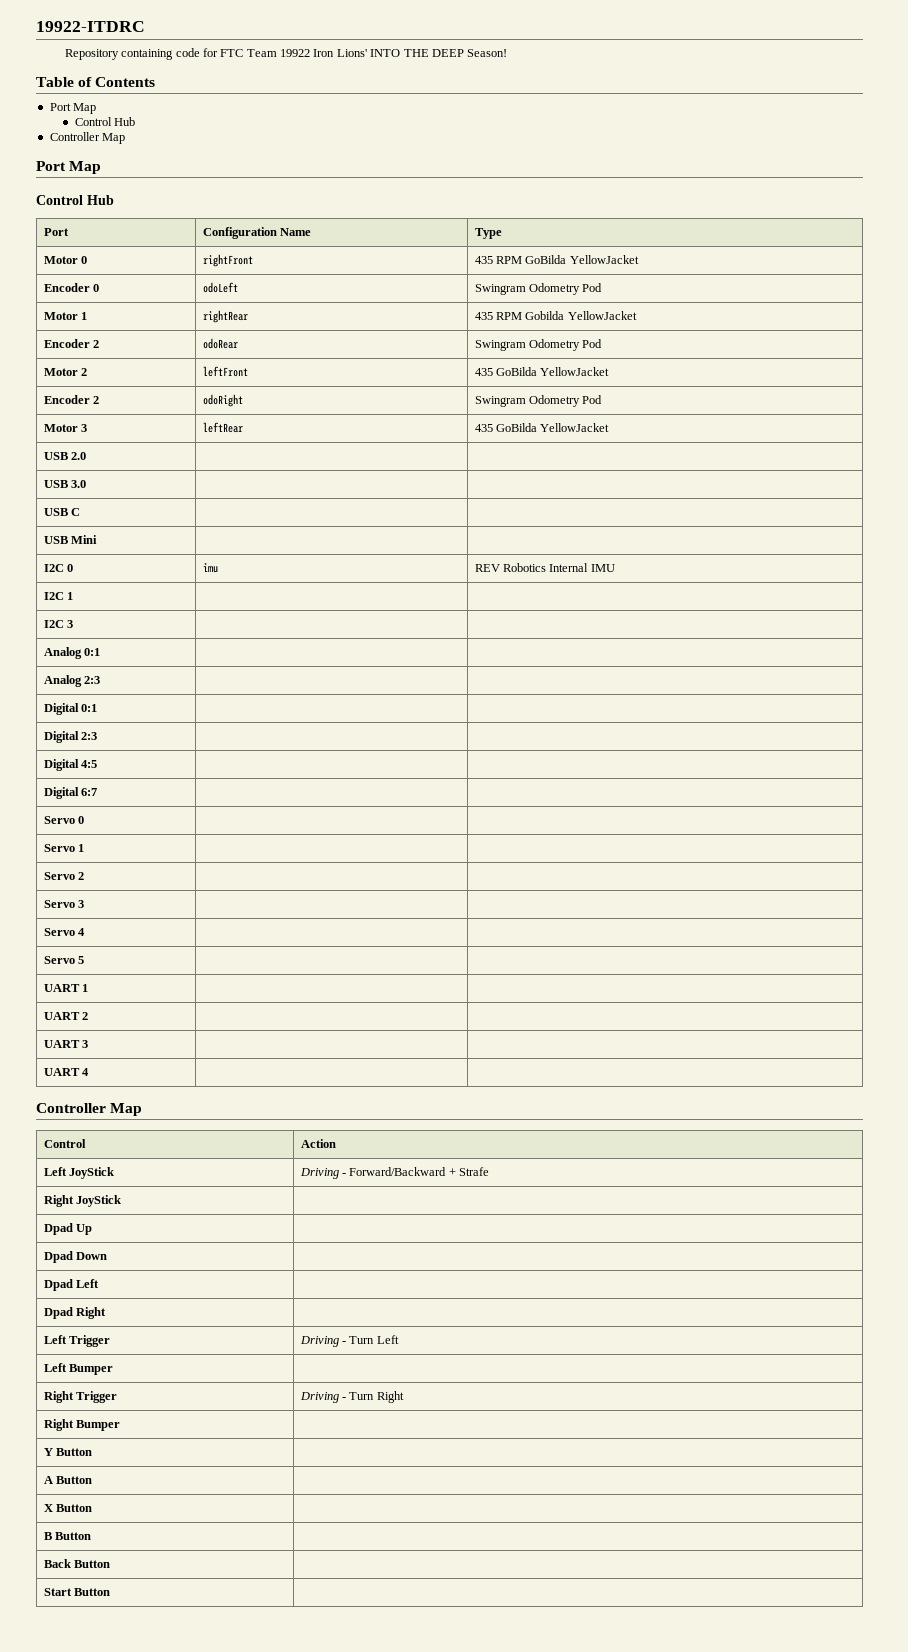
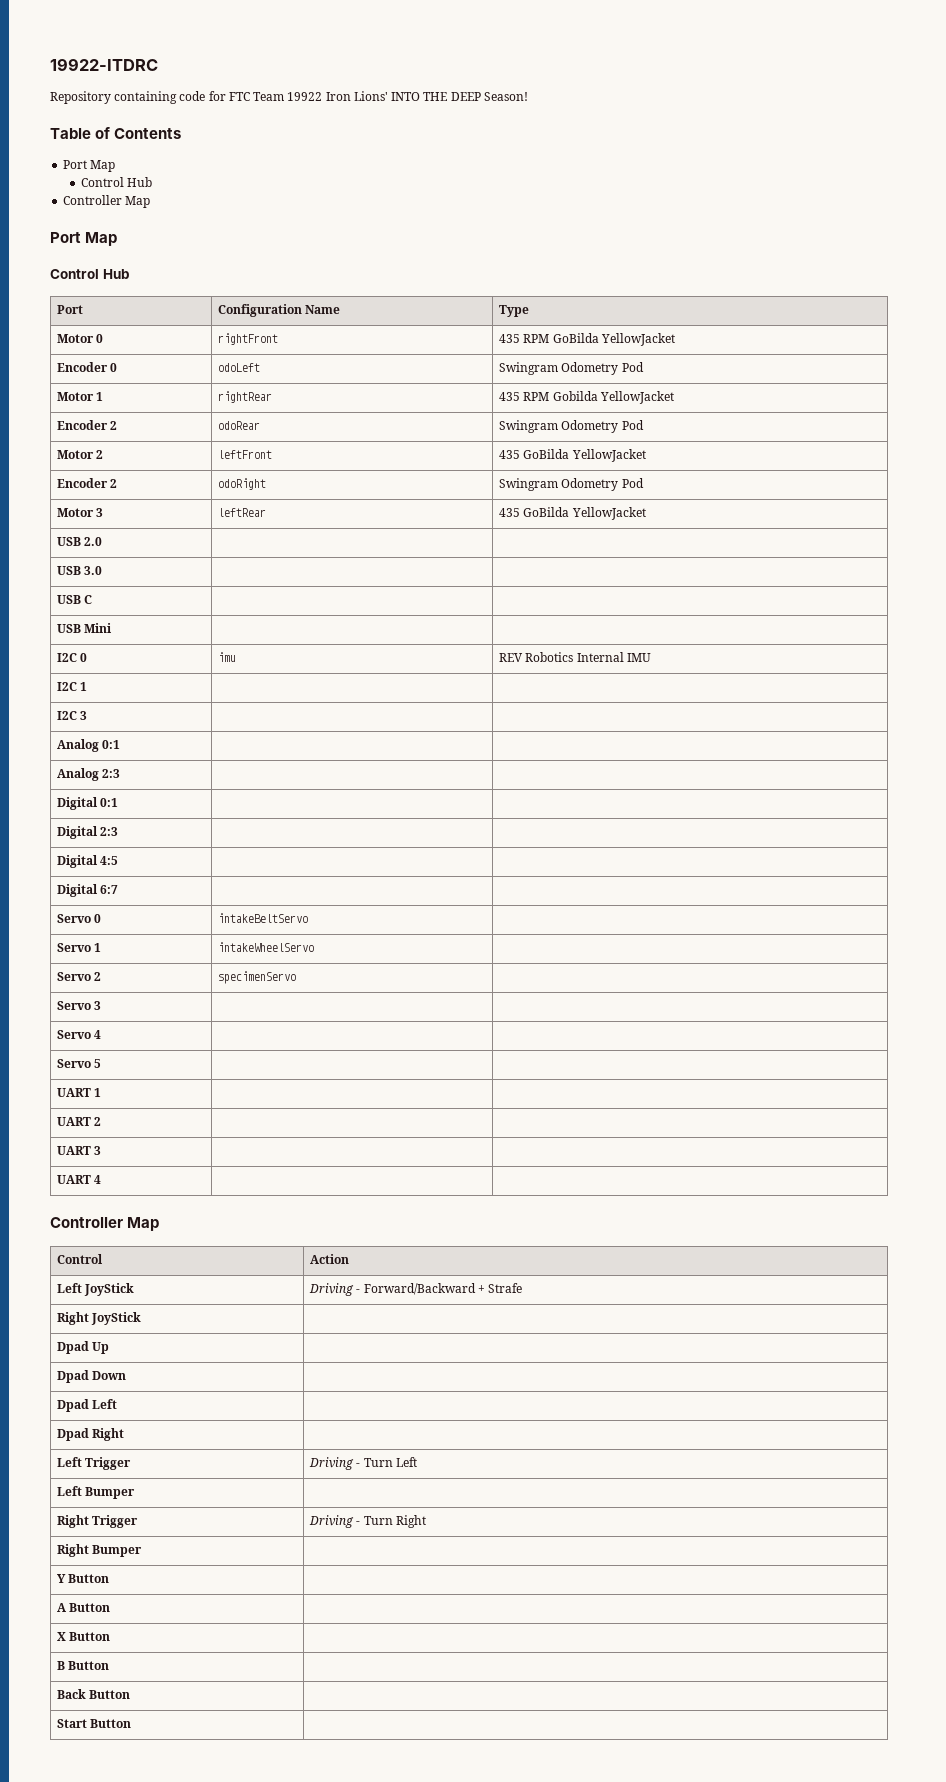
(84, 820) none -> [218,913,309,923] intakeBeltServo
(84, 848) none -> [218,942,315,952] intakeWheelServo
(84, 876) none -> [218,971,297,984] specimenServo

